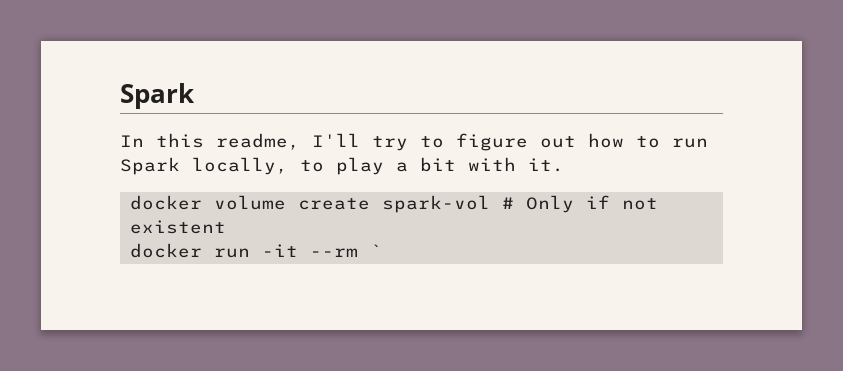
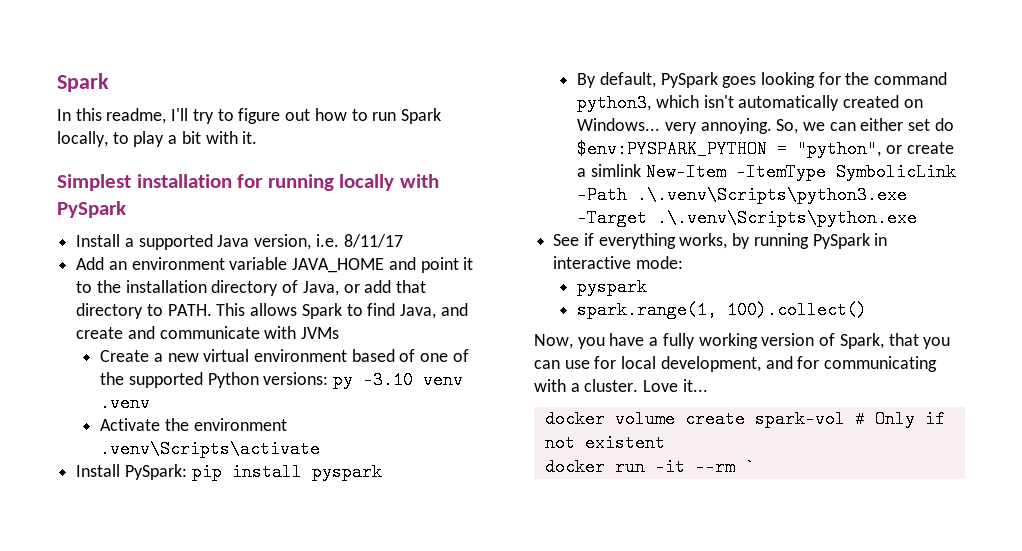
(564, 165) none -> [57,174,439,191] [57,201,126,218] [76,234,403,250] [76,257,474,273] [76,280,427,296] [76,303,468,319] [76,326,340,339] [100,349,469,362] [100,371,464,389] [100,394,151,412] [100,418,287,431] [100,440,321,458] [76,463,382,481] [577,72,948,88] [577,94,923,112] [577,118,954,134] [577,140,954,158] [577,163,956,181] [577,186,908,204] [577,209,918,227] [553,233,888,249] [553,256,683,269] [577,278,648,296] [577,301,868,319] [534,333,951,349] [534,356,938,372] [534,379,708,392] // Simplest installation for running locally with PySpark // Install a supported Java version, i.e. 8/11/17 // Add an environment variable JAVA_HOME and point it to the installation directory of Java, or add that directory to PATH. This allows Spark to find Java, and create and communicate with JVMs // Create a new virtual environment based of one of the supported Python versions: py -3.10 venv .venv // Activate the environment .venv\Scripts\activate // Install PySpark: pip install pyspark // By default, PySpark goes looking for the command python3, which isn't automatically created on Windows... very annoying. So, we can either set do $env:PYSPARK_PYTHON = "python", or create a simlink New-Item -ItemType SymbolicLink -Path .\.venv\Scripts\python3.exe -Target .\.venv\Scripts\python.exe // See if everything works, by running PySpark in interactive mode: // pyspark // spark.range(1, 100).collect() // Now, you have a fully working version of Spark, that you can use for local development, and for communicating with a cluster. Love it...

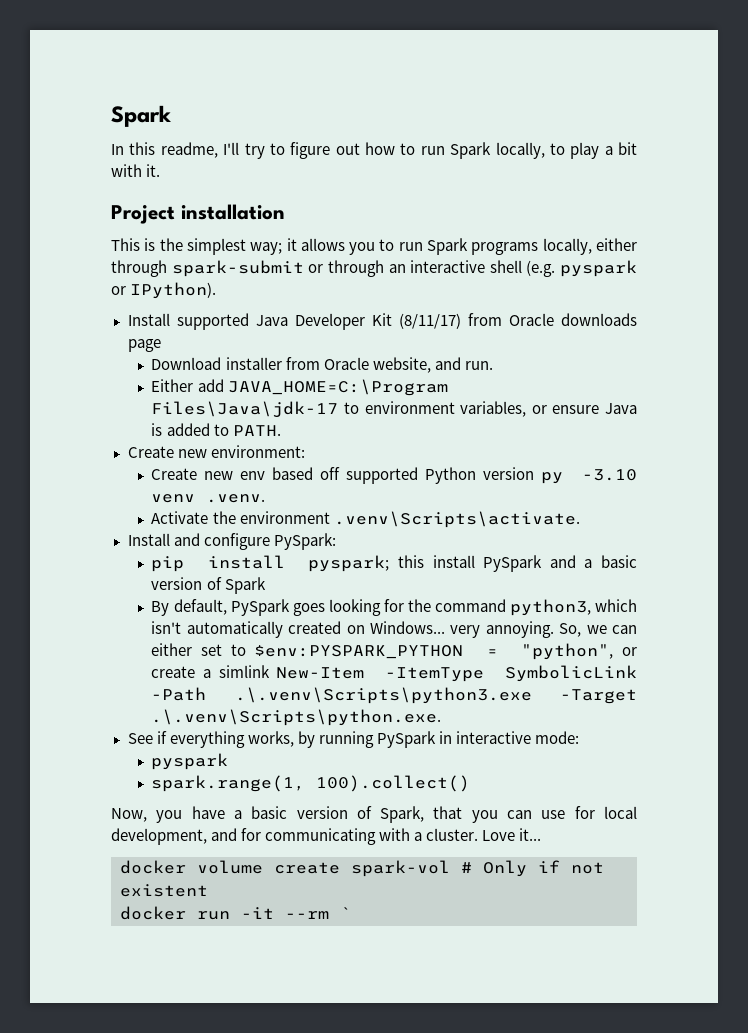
[57,174,439,191] [57,201,126,218] [76,234,134,247] Simplest installation for running locally with PySpark // Install a -> [111,204,285,224] [111,238,638,255] [111,260,637,277] [111,282,217,299] [127,313,170,326] Project installation // This is the simplest way; it allows you to run Spark programs locally, either through spark-submit or through an interactive shell (e.g. pyspark or IPython). // Install
[254,234,403,250] [76,257,474,273] [76,280,427,296] [76,303,468,319] [76,326,340,339] [100,349,469,362] [100,372,125,385] version, i.e. 8/11/17 // Add an environment variable JAVA_HOME and point it to the installation directory of Java, or add that directory to PATH. This allows Spark to find Java, and create and communicate with JVMs // Create a new virtual environment based of one of the -> [294,313,637,330] [127,339,161,352] [151,357,493,373] [151,379,448,396] [151,401,637,418] [151,423,281,436] [127,445,305,458] [151,467,341,480] Developer Kit (8/11/17) from Oracle downloads page // Download installer from Oracle website, and run. // Either add JAVA_HOME=C:\Program Files\Java\jdk-17 to environment variables, or ensure Java is added to PATH. // Create new environment: // Create new env based off
[263,372,329,385] versions: -> [483,467,535,480] version
[100,394,151,412] .venv -> [206,494,266,503] .venv.
[100,440,321,458] [76,464,121,477] .venv\Scripts\activate // Install -> [333,511,580,528] [127,533,270,550] .venv\Scripts\activate. // Install and configure
(187, 472) none -> (336, 541) //
[311,463,382,481] pyspark -> [308,555,637,572] [151,577,266,594] pyspark; this install PySpark and a basic version of Spark
[934,118,954,131] do -> [230,644,246,656] to
[657,209,918,227] .\.venv\Scripts\python.exe -> [151,709,442,726] .\.venv\Scripts\python.exe.
[662,333,758,349] fully working -> [251,806,288,819] basic

